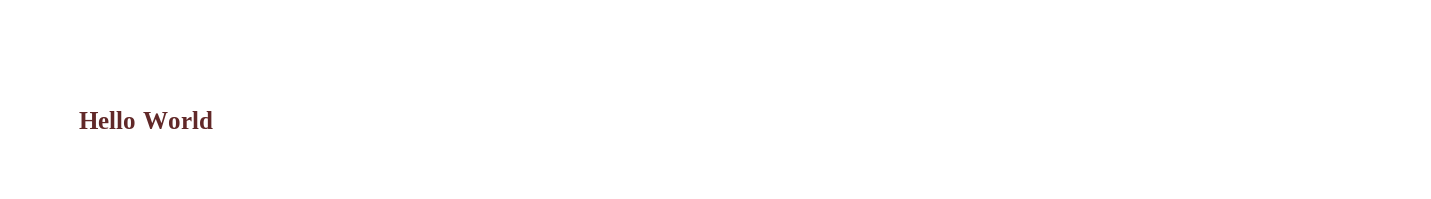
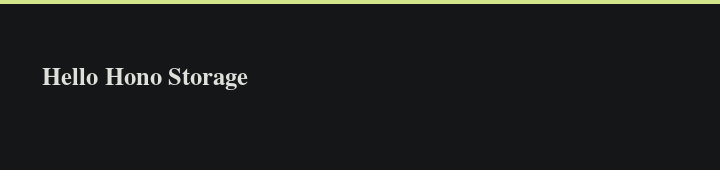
[142,111,213,129] World -> [104,68,249,90] Hono Storage

